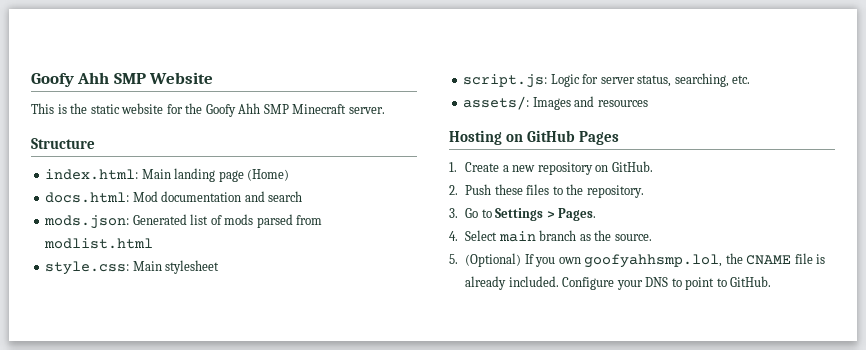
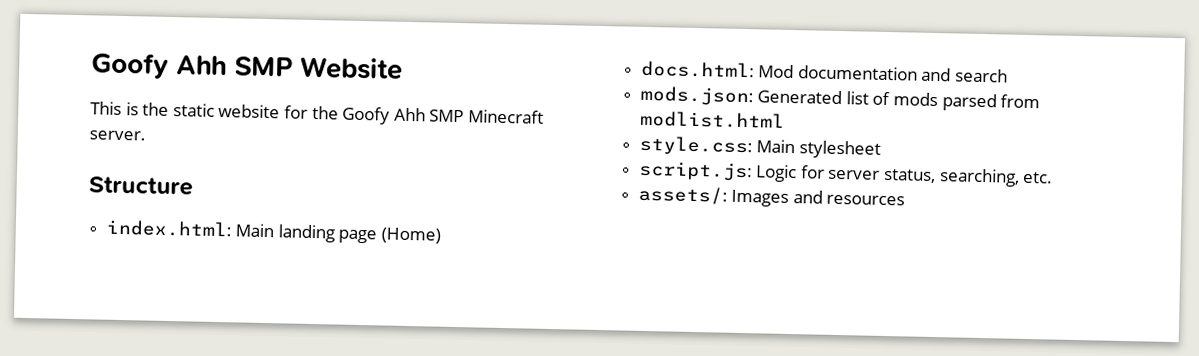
[449,130,620,145] [449,161,653,175] [449,184,644,198] [449,208,597,221] [449,230,652,242] [449,253,826,268] [465,276,772,290] // Hosting on GitHub Pages // 1. Create a new repository on GitHub. // 2. Push these files to the repository. // 3. Go to Settings > Pages. // 4. Select main branch as the source. // 5. (Optional) If you own goofyahhsmp.lol, the CNAME file is already included. Configure your DNS to point to GitHub. -> (906, 200) none

